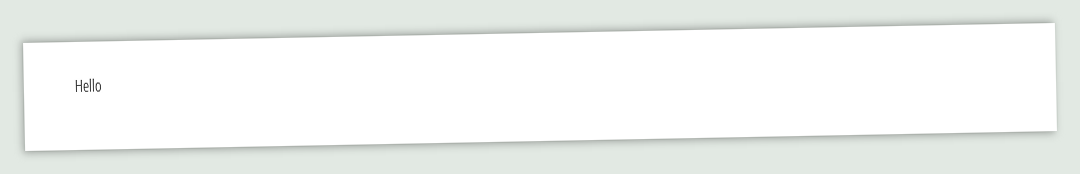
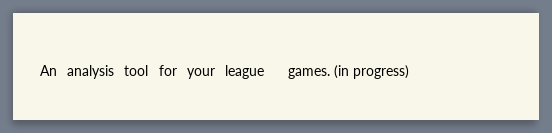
[74,78,103,93] Hello -> [40,65,409,79] An analysis tool for your league games. (in progress)

